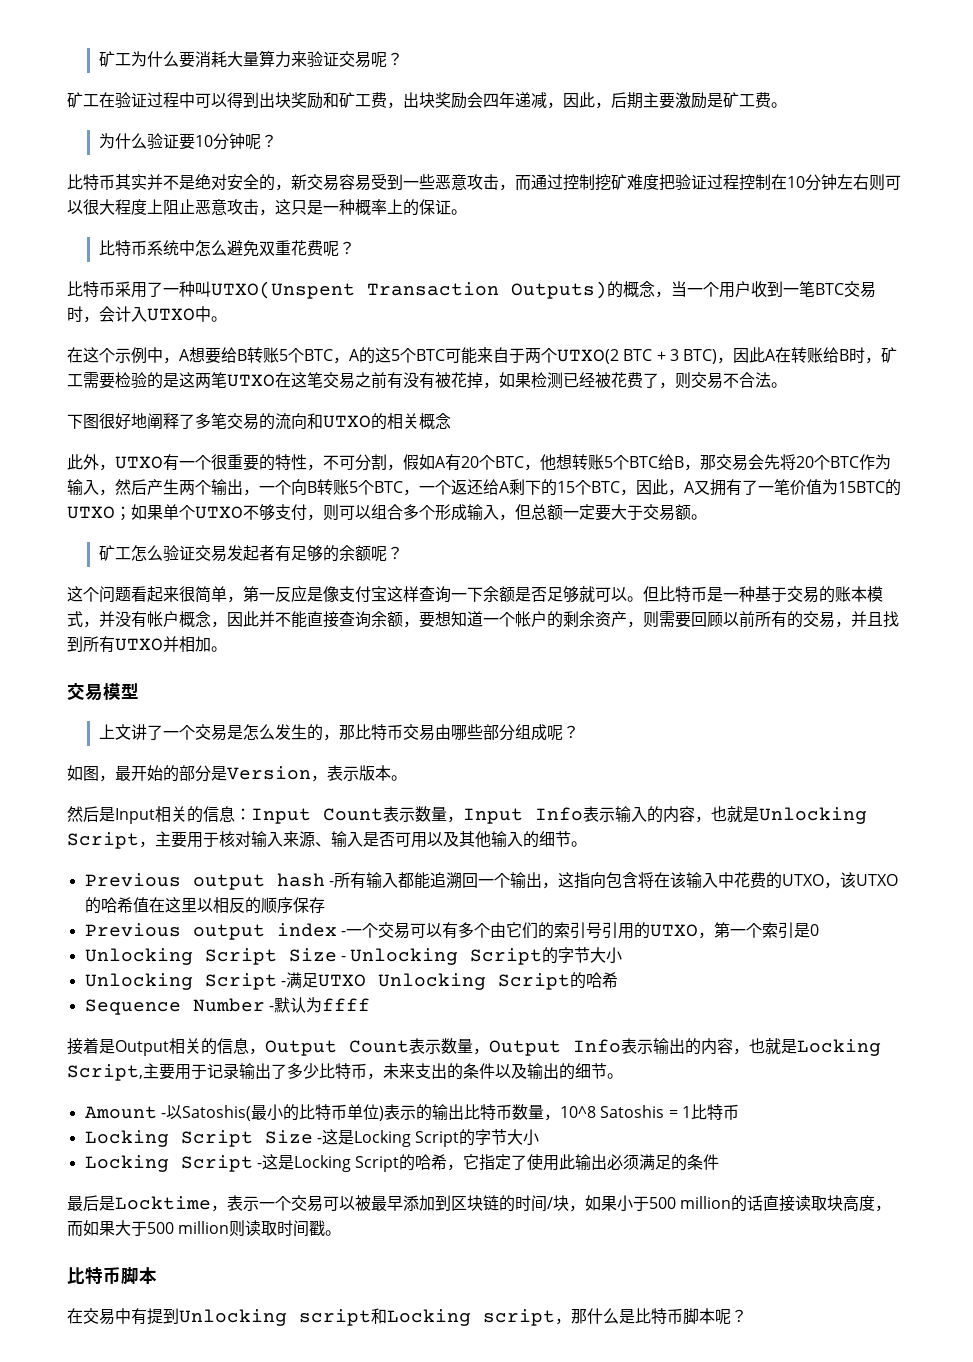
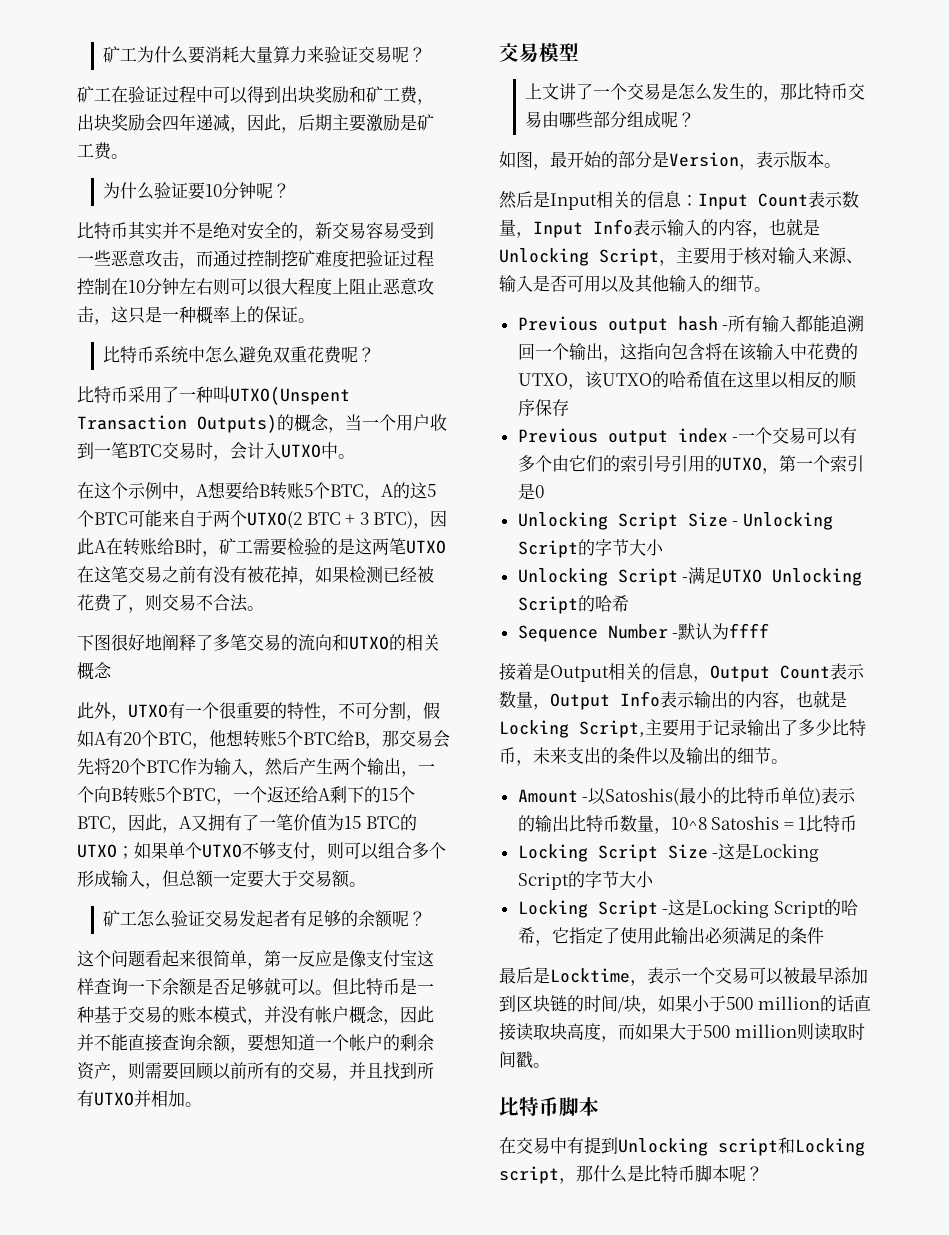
[838,481,885,493] 15BTC -> [344,816,400,829] 15 BTC

